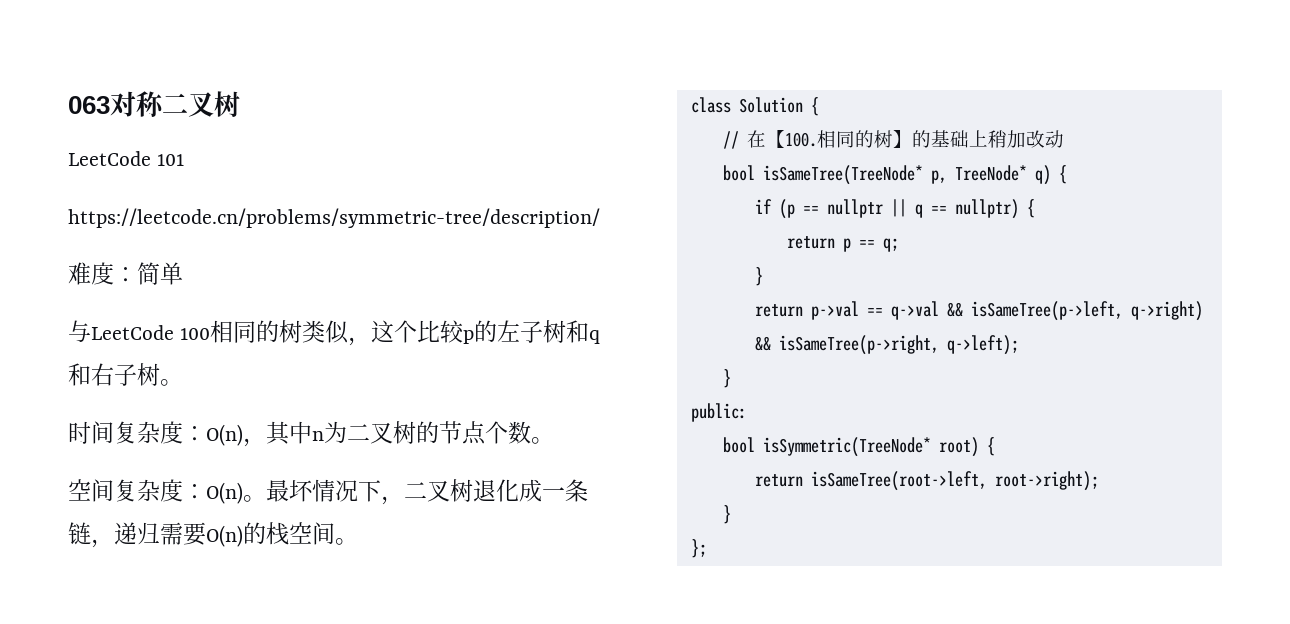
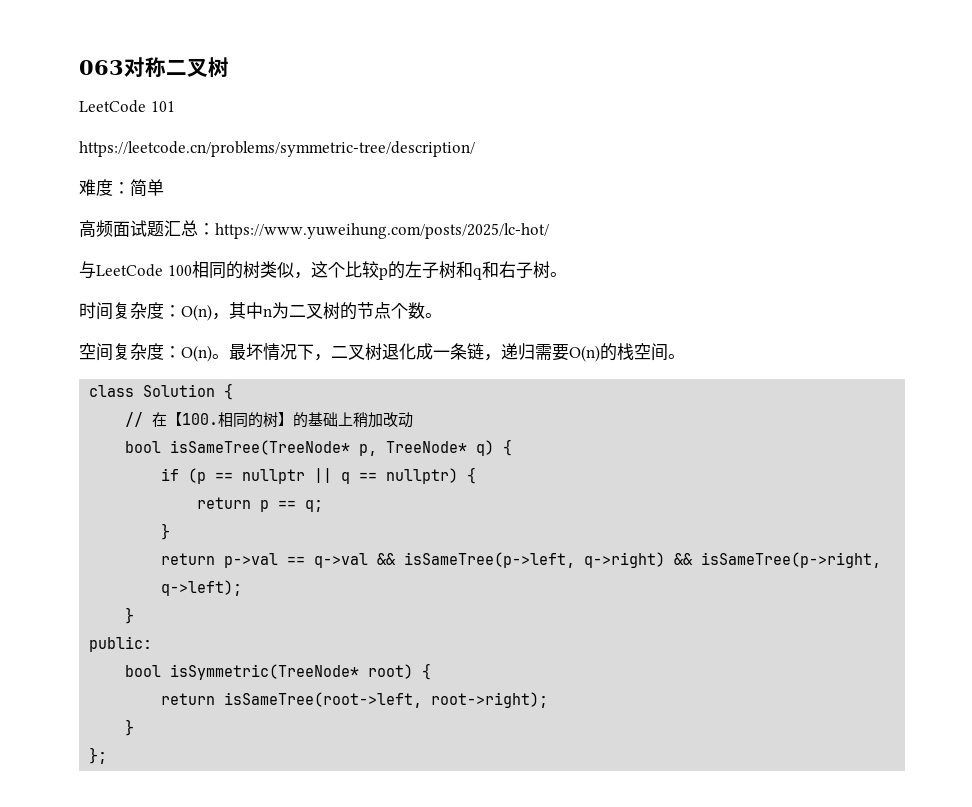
(183, 273) none -> [79,220,549,239] // 高频面试题汇总：https://www.yuweihung.com/posts/2025/lc-hot/

